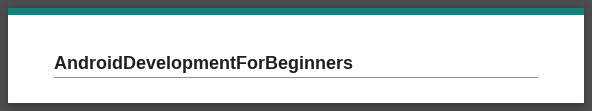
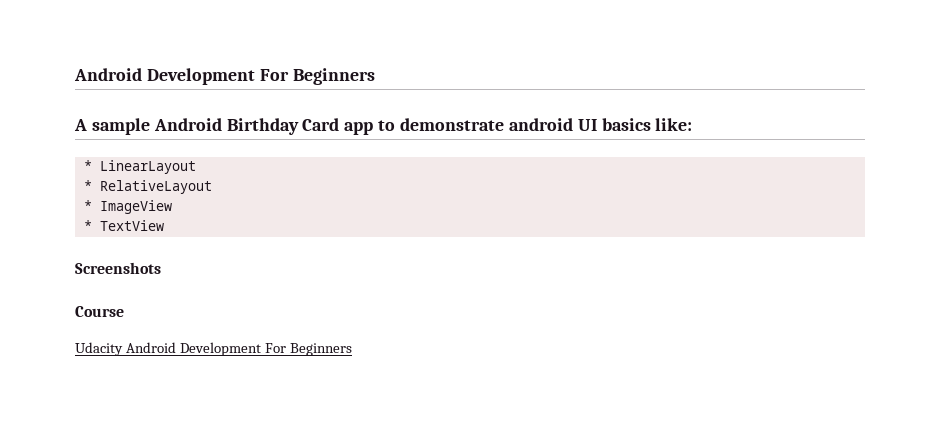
[54,56,353,73] AndroidDevelopmentForBeginners -> [74,68,375,85] [74,118,693,135] [83,160,196,174] [83,180,212,194] [83,200,172,214] [83,220,164,231] [75,262,161,274] [75,306,124,317] [75,342,352,356] Android Development For Beginners // A sample Android Birthday Card app to demonstrate android UI basics like: // * LinearLayout // * RelativeLayout // * ImageView // * TextView // Screenshots // Course // Udacity Android Development For Beginners

